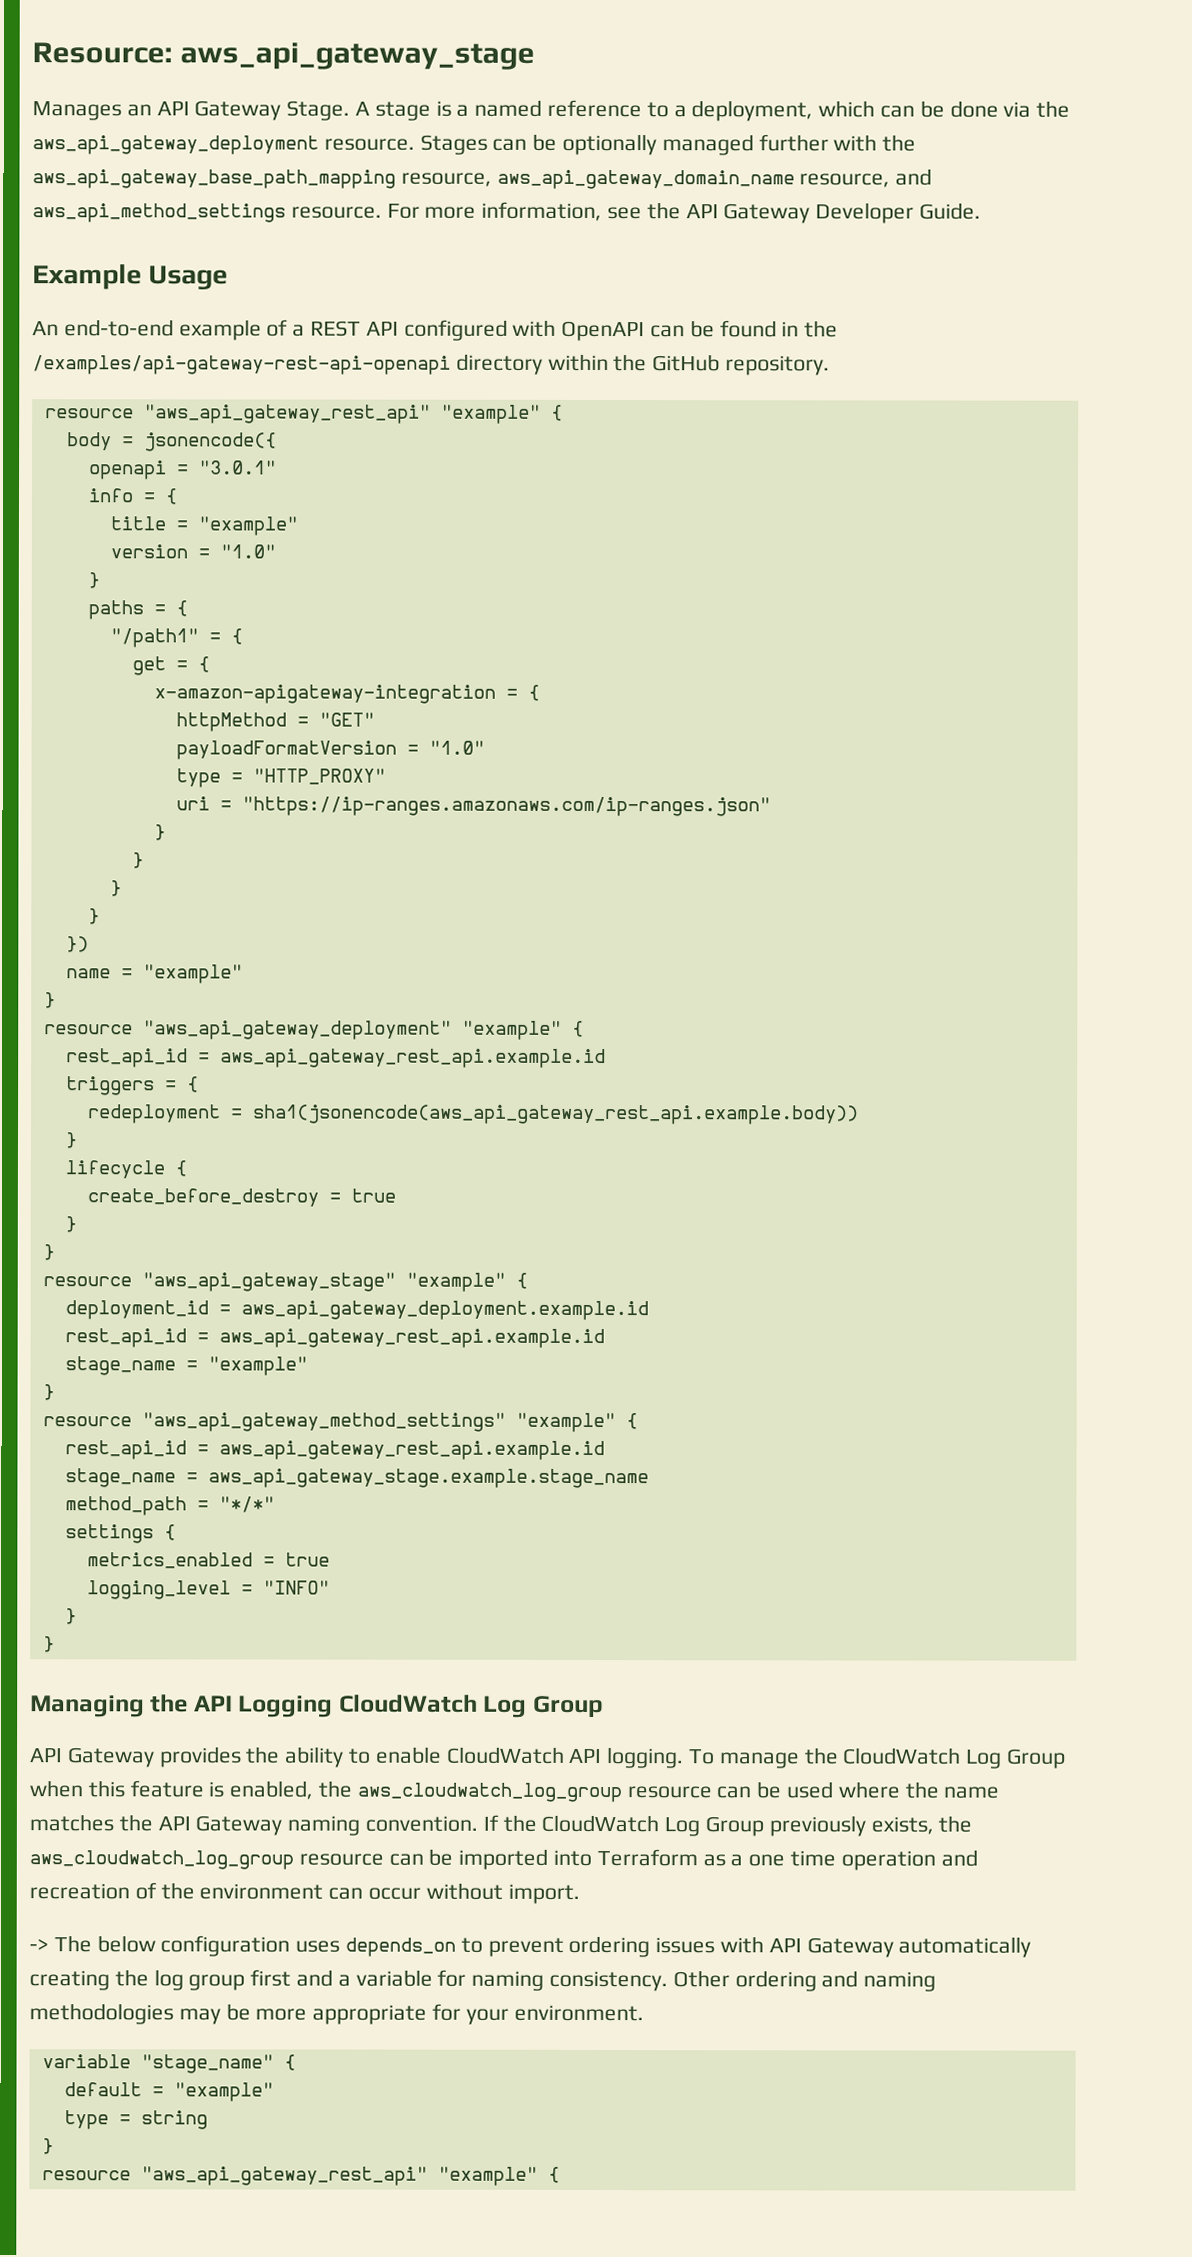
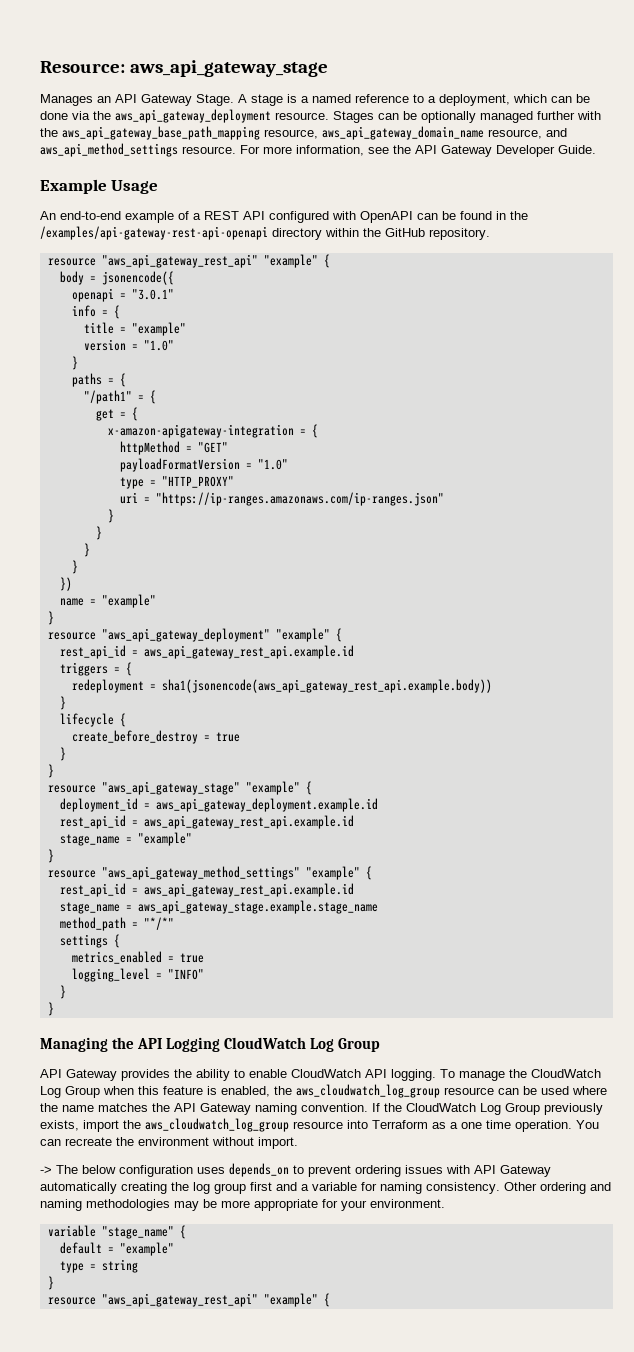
[938,1815,973,1833] [29,1848,549,1870] the aws_cloudwatch_log_group resource can be imported -> [83,1118,343,1132] import the aws_cloudwatch_log_group resource
[840,1849,978,1871] [29,1882,422,1900] operation and recreation of the environment can occur -> [515,1120,599,1132] [40,1137,209,1146] operation. You can recreate the environment

